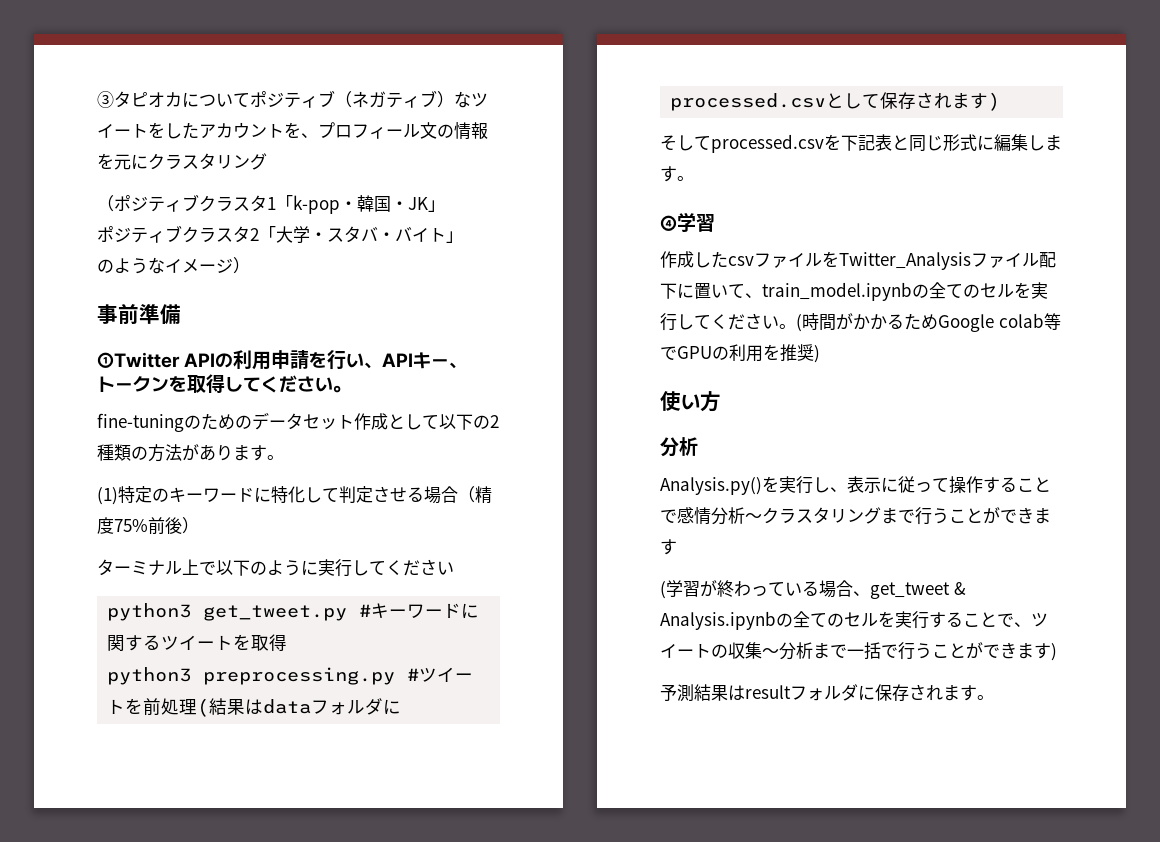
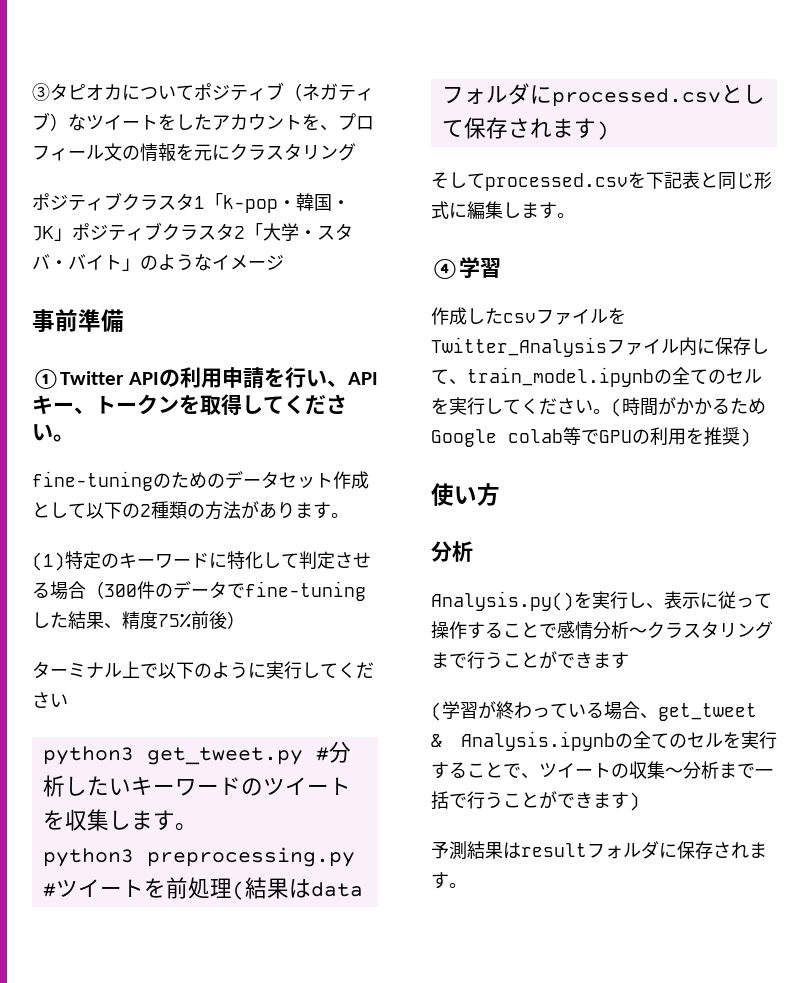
[97,195,114,212] （ -> (356, 152) none
(445, 206) // -> (72, 234) none
(463, 237) // -> (140, 264) none
[233,257,250,274] ） -> (284, 262) none
(475, 494) none -> [104,581,366,601] [32,611,122,629] 300件のデータでfine-tuningした結果、
[371,603,480,619] [107,634,288,651] キーワードに関するツイートを取得 -> [328,741,351,763] [42,775,351,797] [42,809,197,831] 分析したいキーワードのツイートを収集します。
[1039,252,1056,268] [660,283,728,299] 配下に置い -> [679,337,769,356] 内に保存し

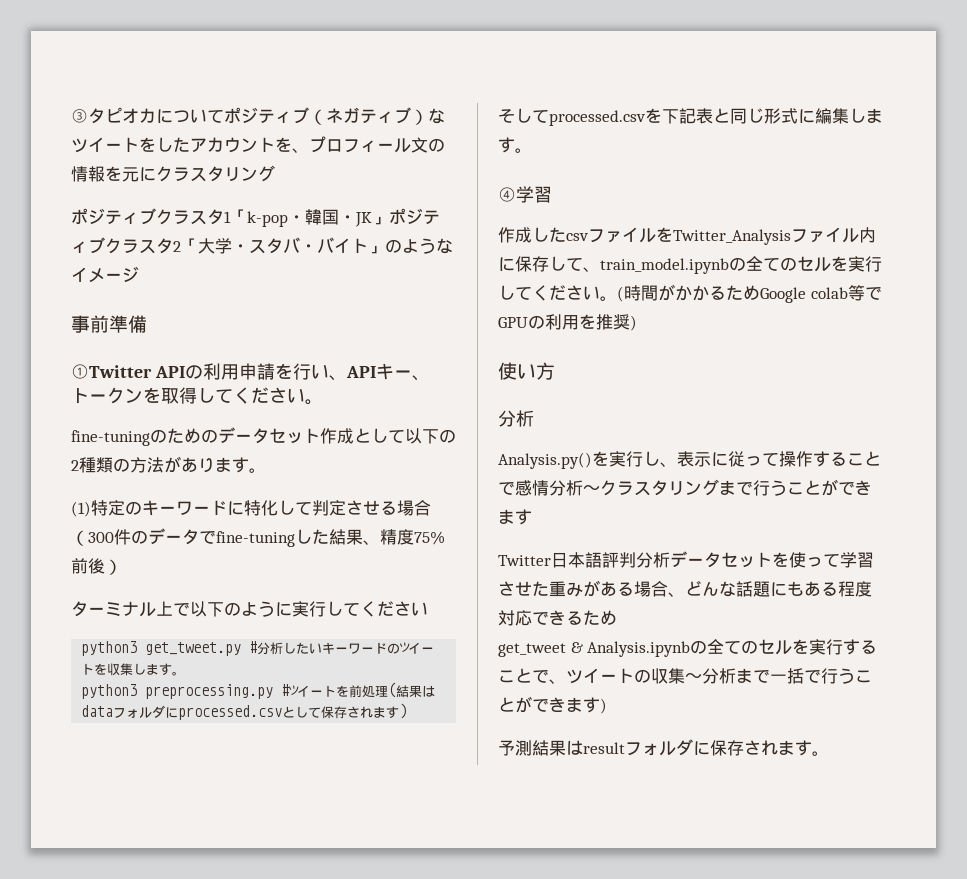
[431,701,658,721] (学習が終わっている場合、 -> [498,551,874,568] [498,580,872,597] [498,610,617,626] Twitter日本語評判分析データセットを使って学習させた重みがある場合、どんな話題にもある程度対応できるため //

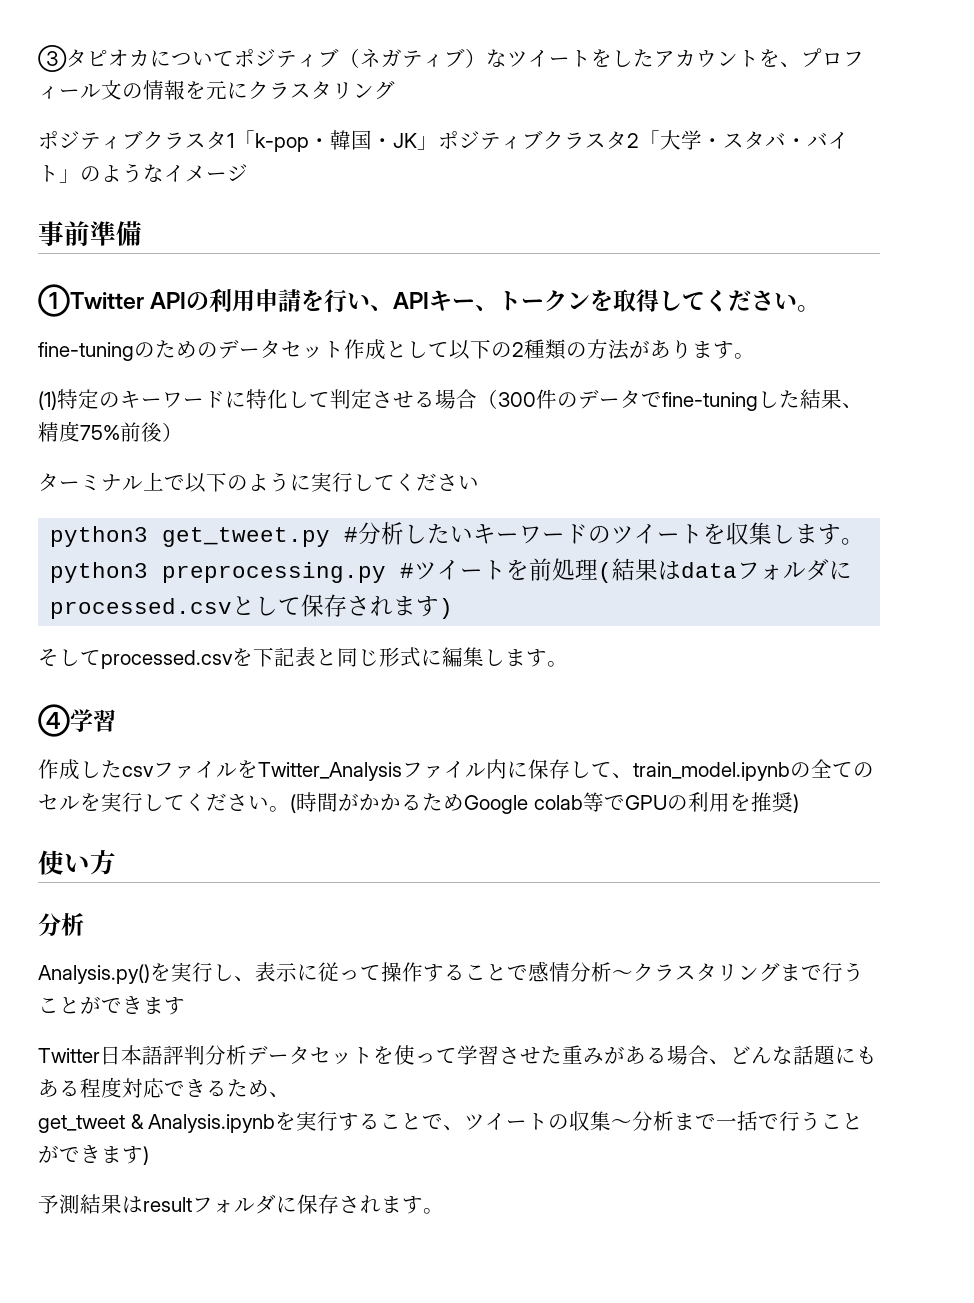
(617, 617) none -> [269,1092,290,1098] 、
[690,639,793,655] の全てのセル -> (276, 1123) none

